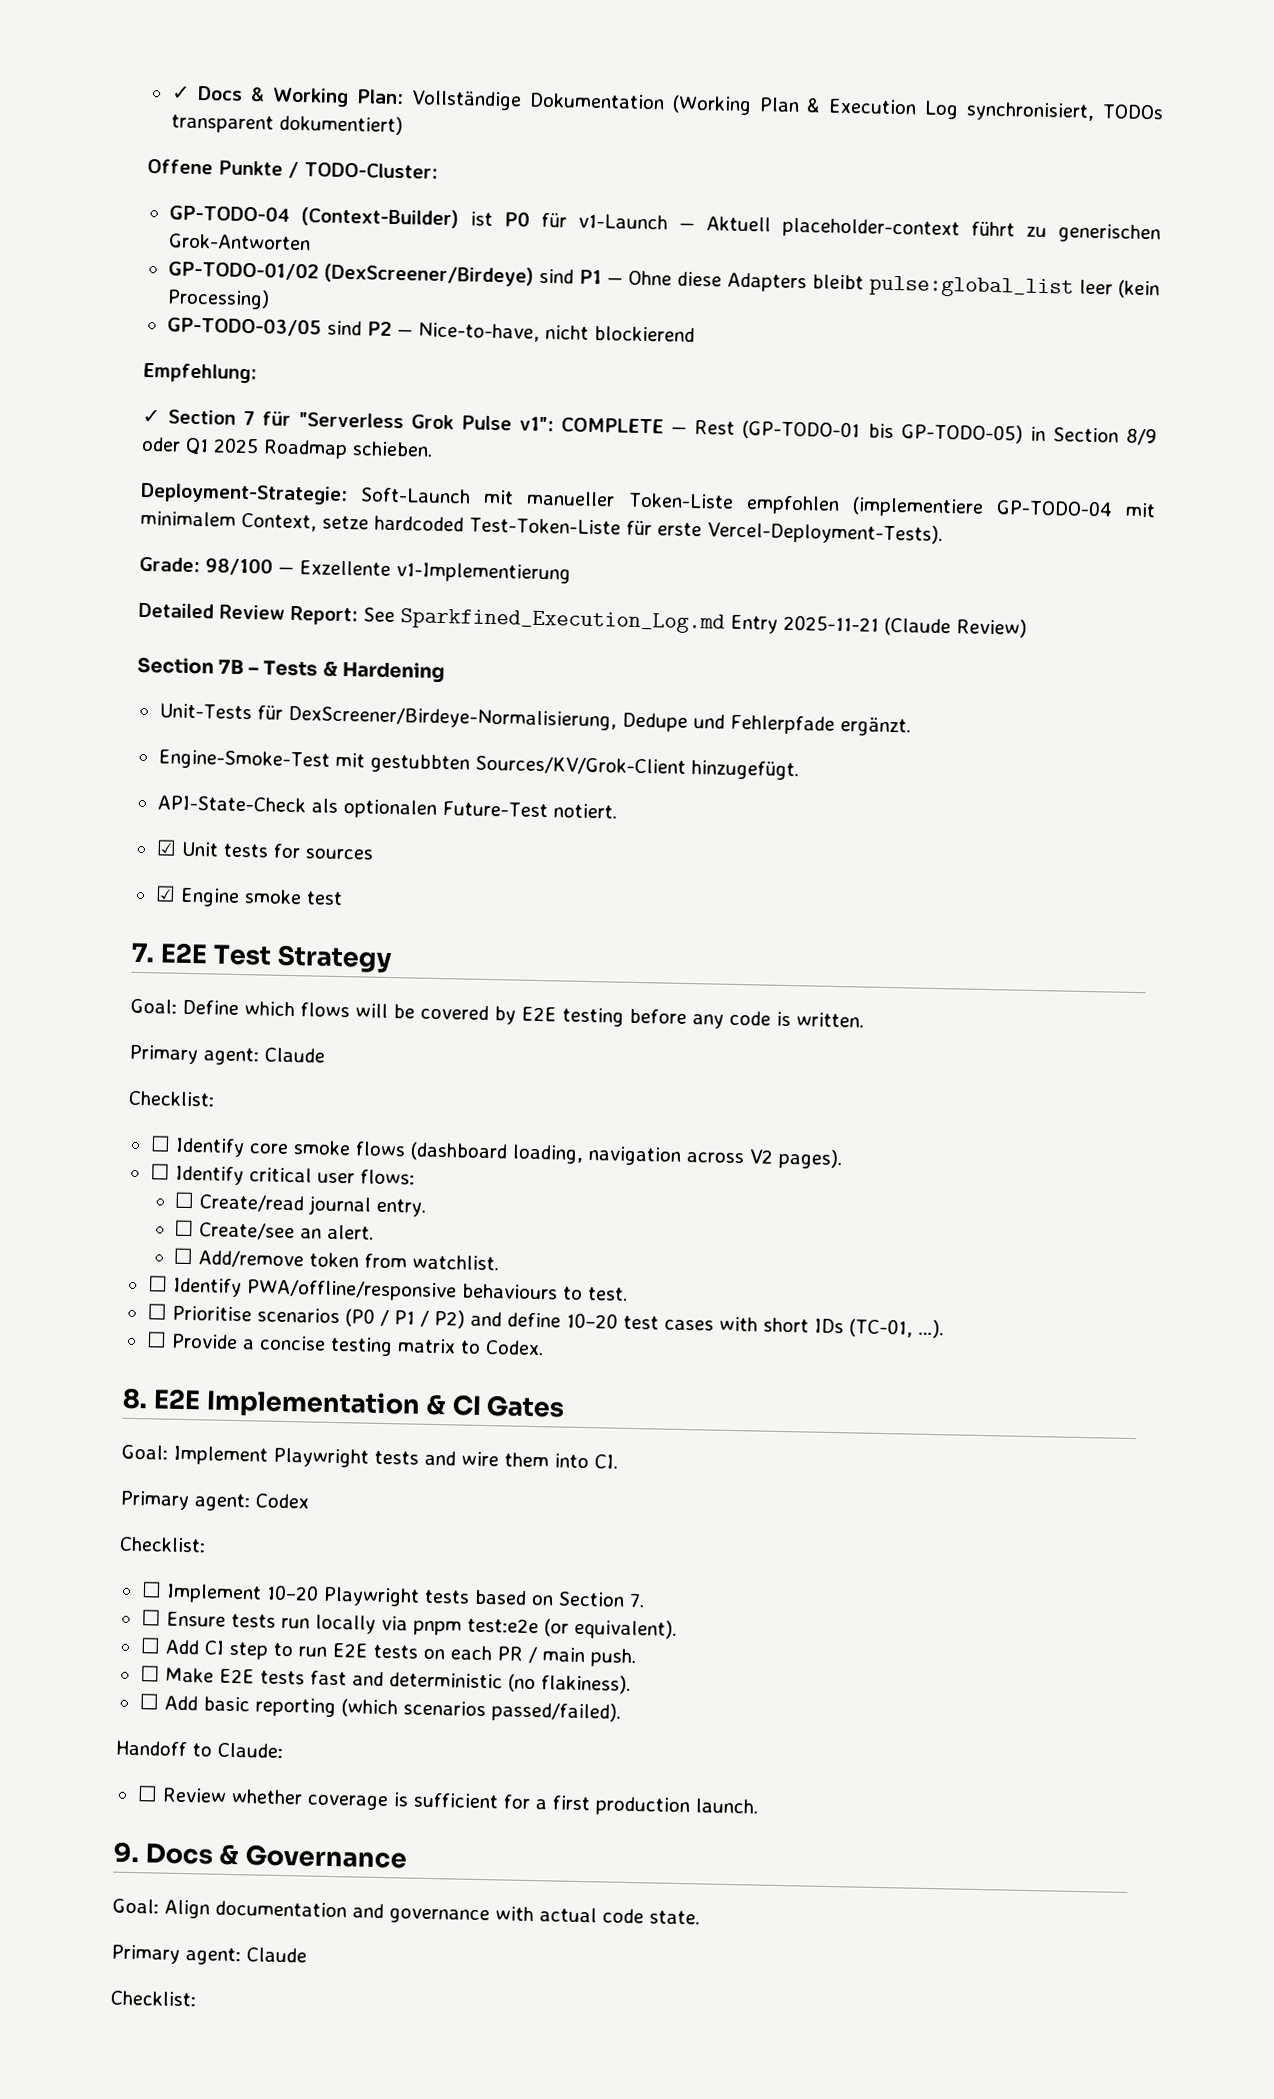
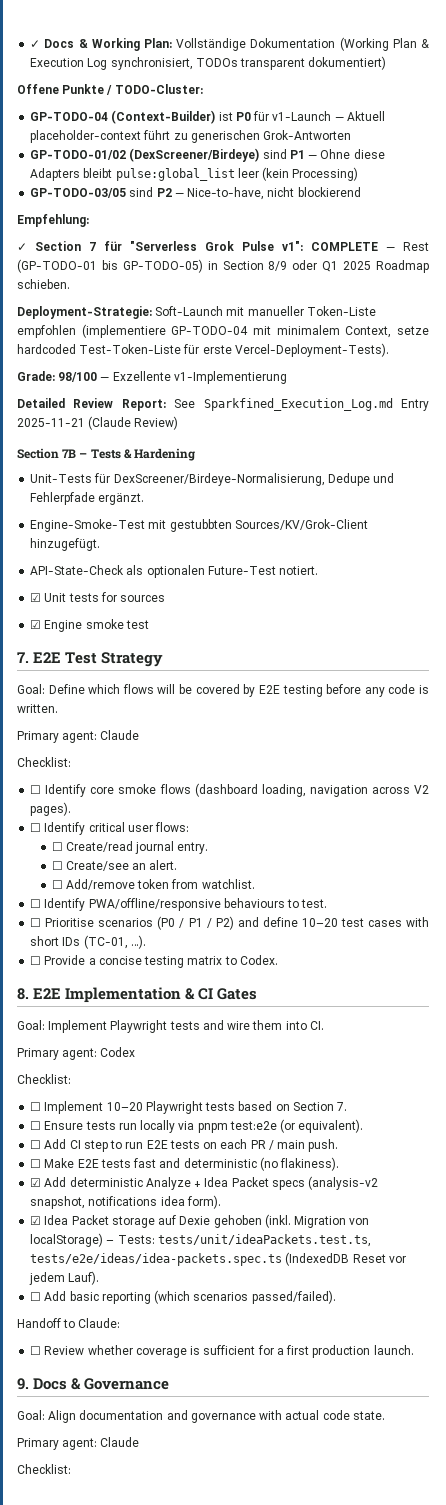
(631, 1684) none -> [30,1176,379,1190] [30,1195,221,1209] [30,1214,370,1228] [30,1233,371,1247] [30,1252,406,1266] [29,1271,100,1285] // ☑ Add deterministic Analyze + Idea Packet specs (analysis-v2 snapshot, notifications idea form). // ☑ Idea Packet storage auf Dexie gehoben (inkl. Migration von localStorage) – Tests: tests/unit/ideaPackets.test.ts, tests/e2e/ideas/idea-packets.spec.ts (IndexedDB Reset vor jedem Lauf).

